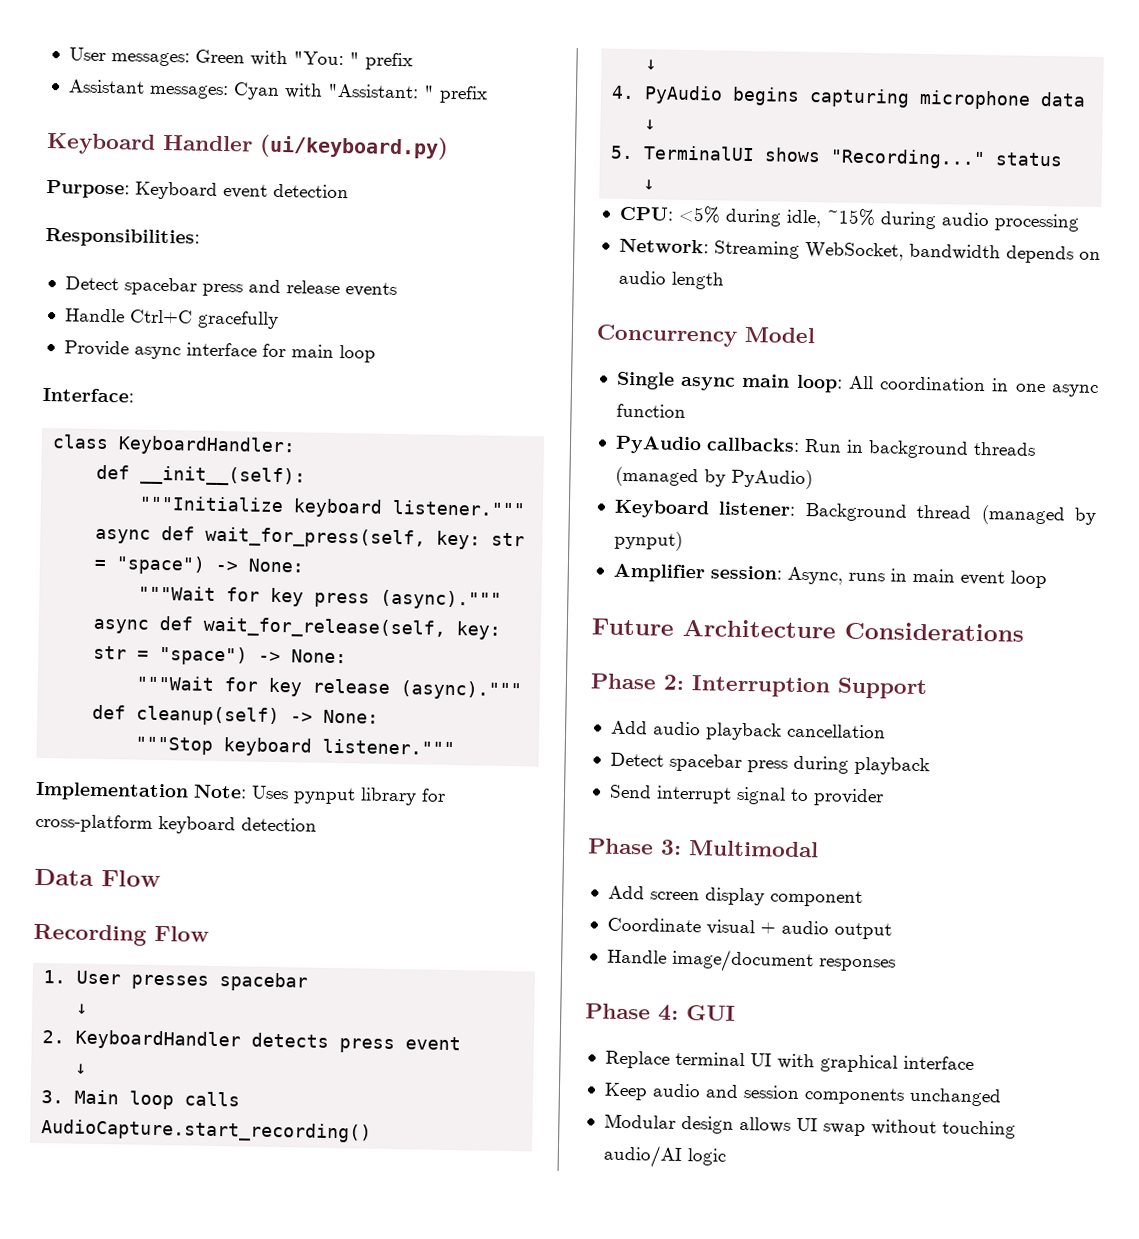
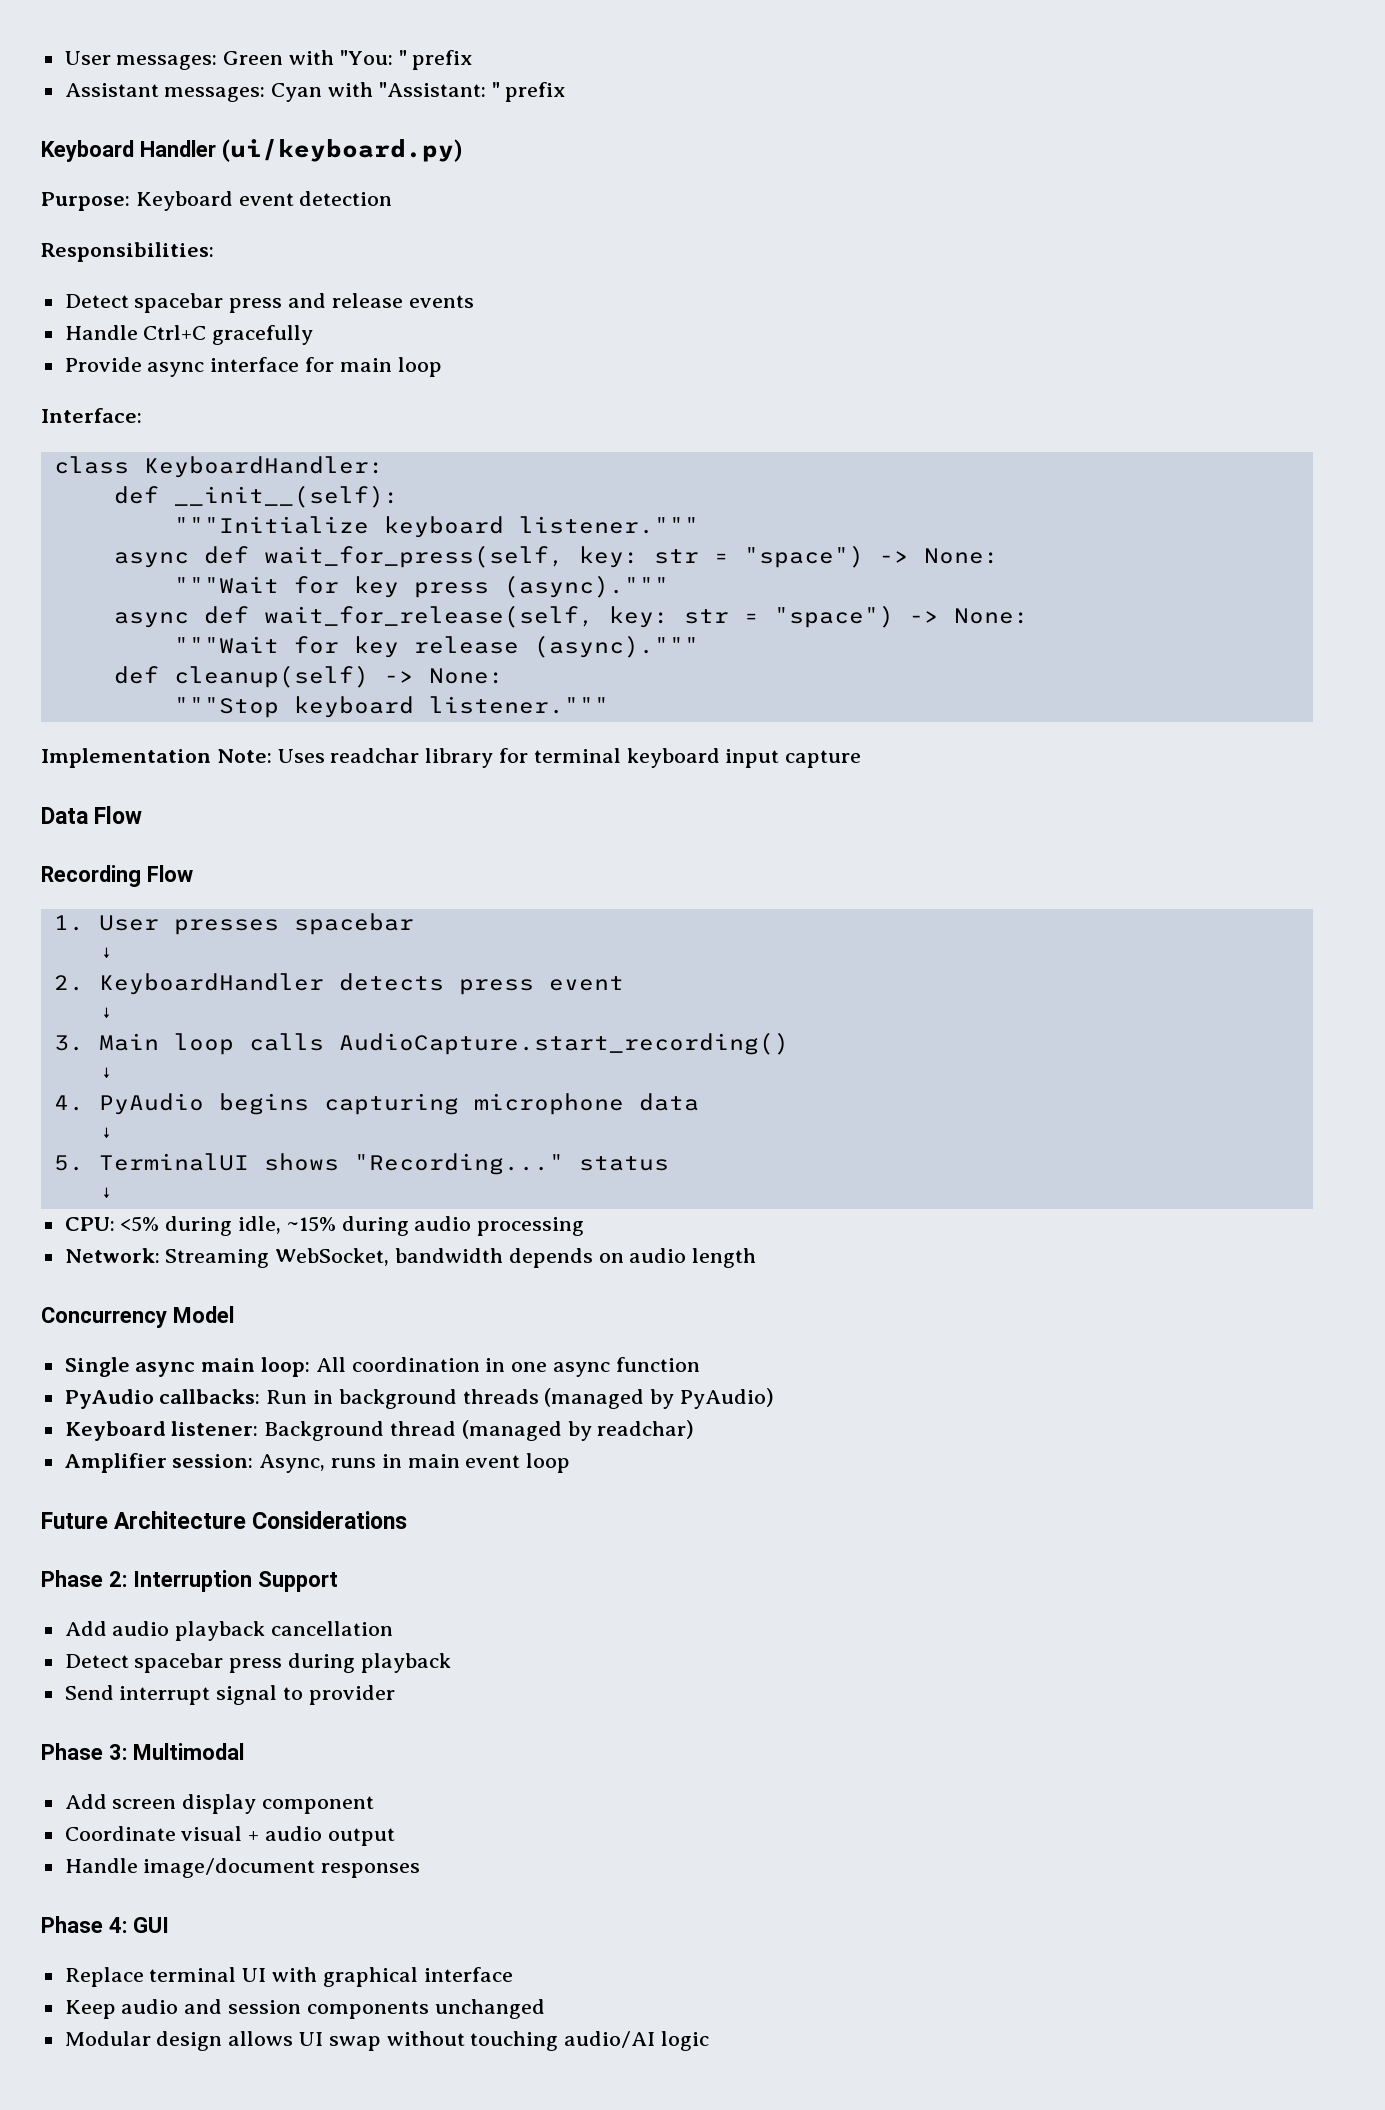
[293,787,356,805] pynput -> [330,748,420,763] readchar
[35,813,317,835] cross-platform keyboard detection -> [533,748,862,768] terminal keyboard input capture
[613,530,683,551] pynput) -> [597,1420,695,1439] readchar)

